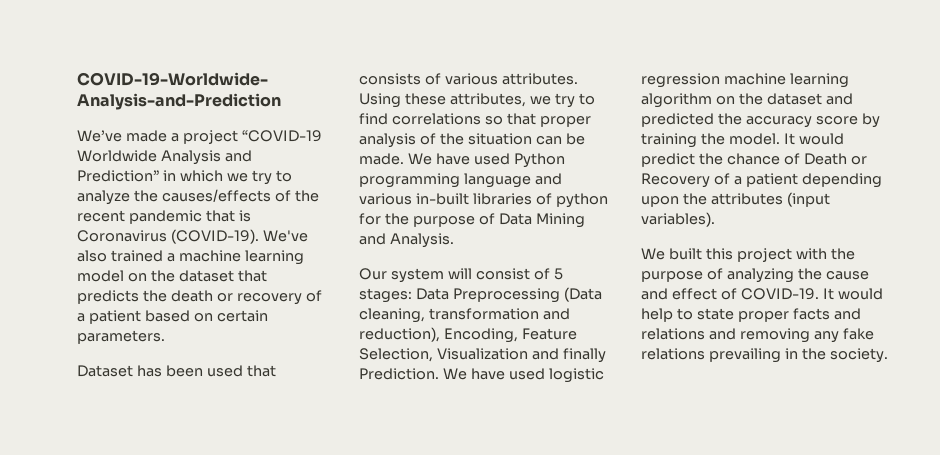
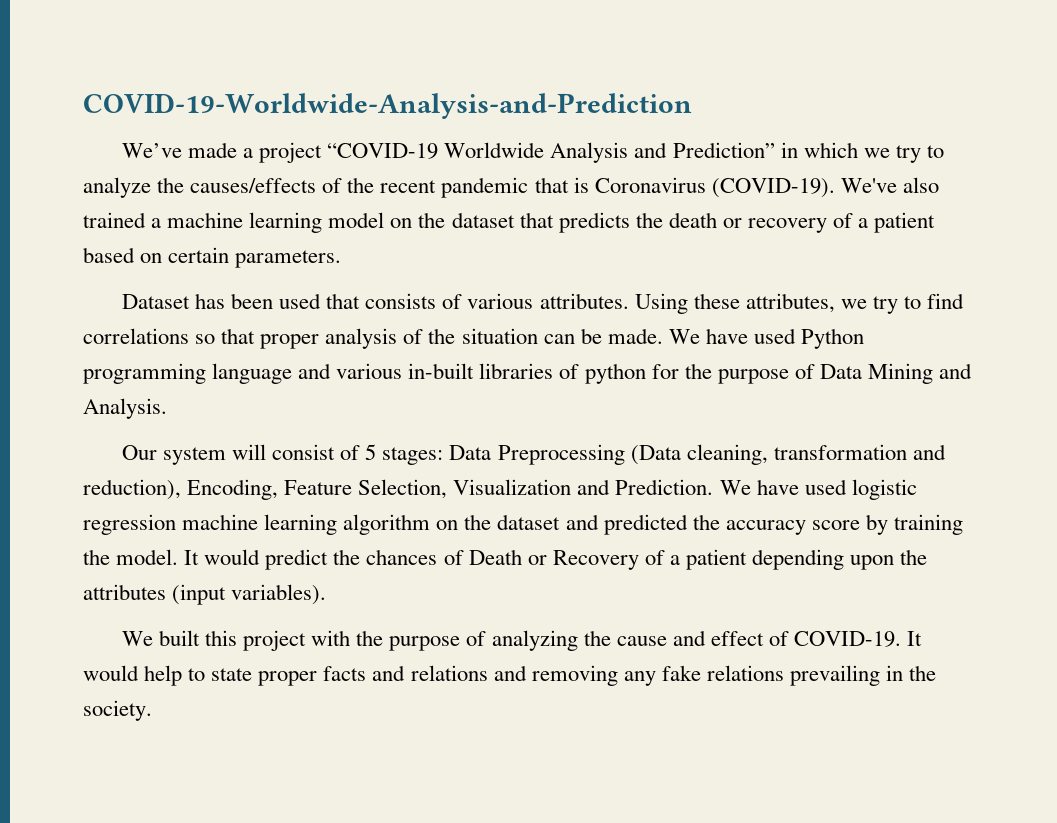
[562,348,606,363] finally -> (611, 487) none
[726,153,780,165] chance -> [366,549,438,565] chances

